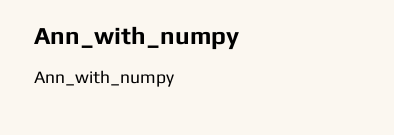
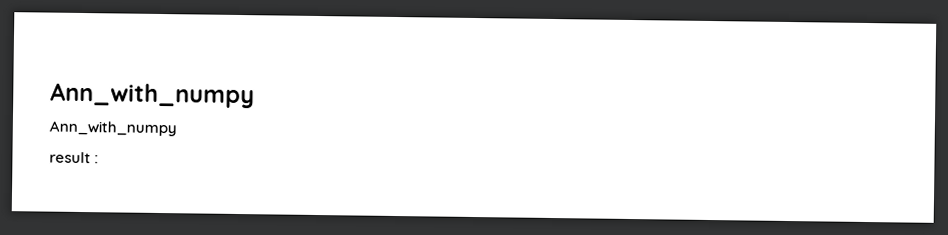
(174, 78) none -> [49,151,100,164] // result :

